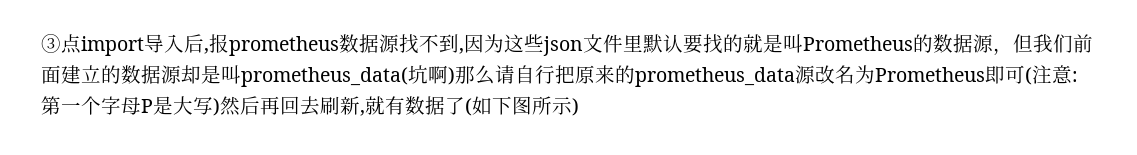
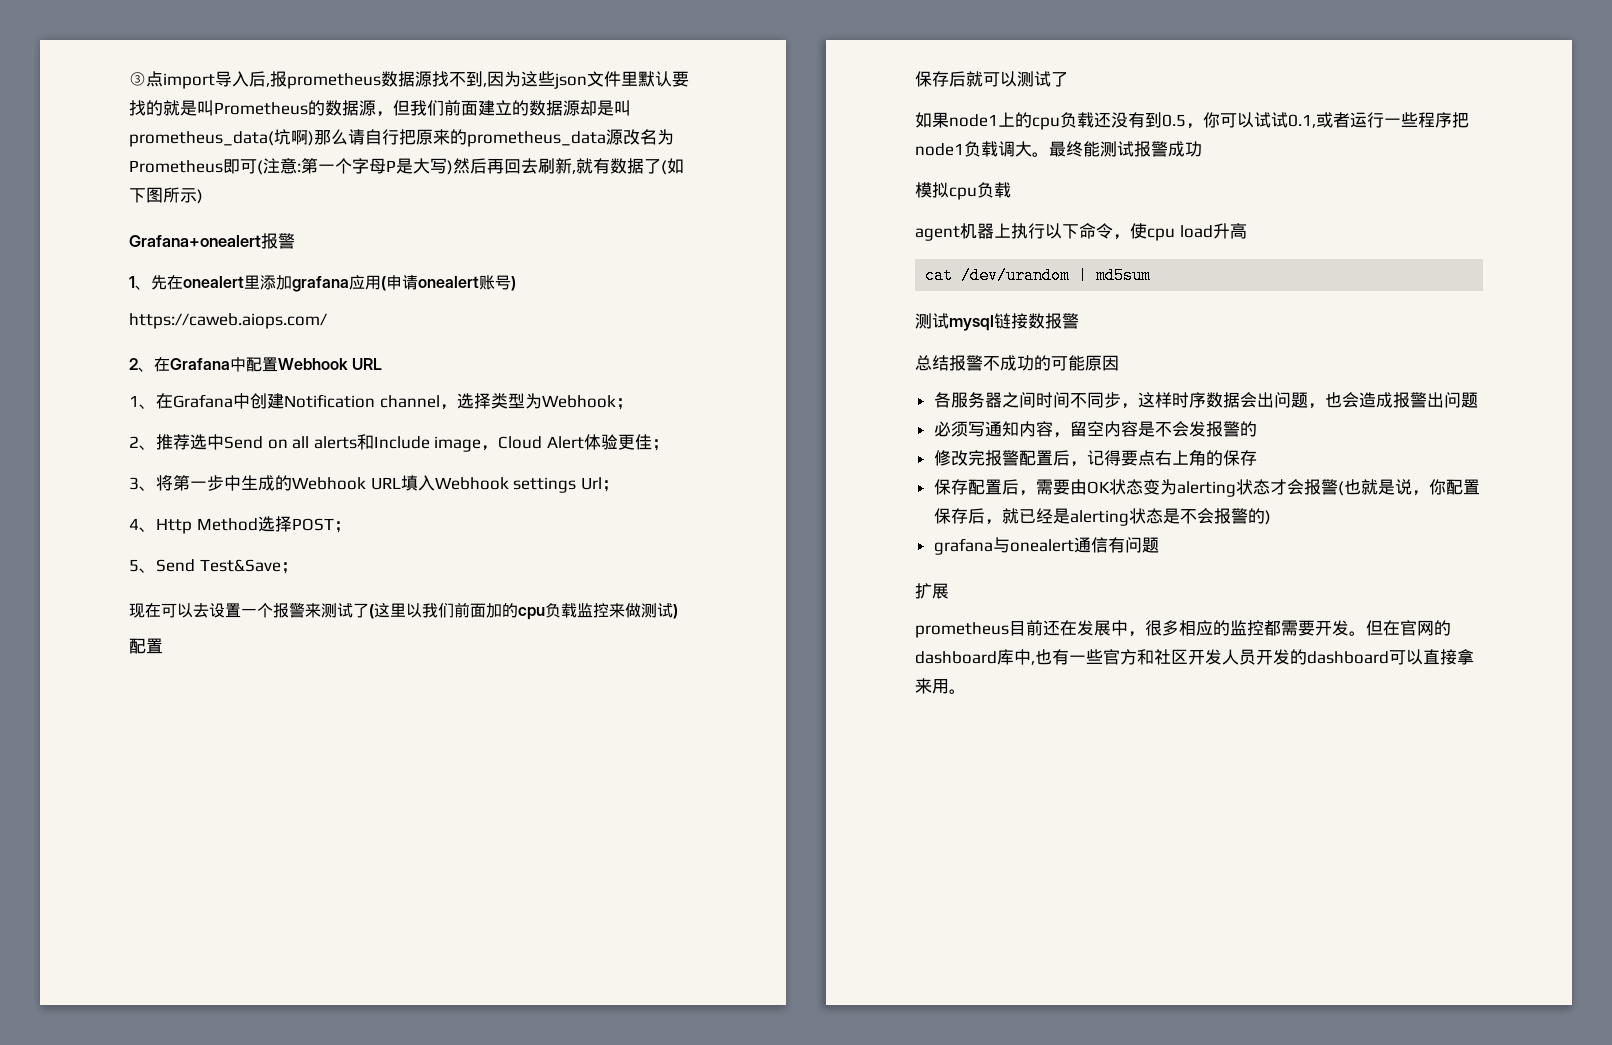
(579, 107) none -> [129,233,295,249] [129,275,516,292] [129,313,327,329] [129,357,383,372] [129,393,633,410] [129,434,669,452] [129,475,619,493] [129,516,351,534] [129,559,298,574] [129,602,678,620] [129,638,163,654] [915,71,1068,87] [915,112,1469,130] [915,141,1202,157] [915,182,1011,200] [915,223,1247,241] [925,267,1152,284] [915,313,1079,331] [915,355,1119,371] [933,392,1478,409] [933,421,1257,438] [933,449,1257,467] [933,479,1480,497] [933,508,1271,526] [933,537,1159,555] [915,583,949,599] [915,620,1451,638] [915,649,1474,665] [915,678,966,694] // Grafana+onealert报警 // 1、先在onealert里添加grafana应用(申请onealert账号) // https://caweb.aiops.com/ // 2、在Grafana中配置Webhook URL // 1、在Grafana中创建Notification channel，选择类型为Webhook； // 2、推荐选中Send on all alerts和Include image，Cloud Alert体验更佳； // 3、将第一步中生成的Webhook URL填入Webhook settings Url； // 4、Http Method选择POST； // 5、Send Test&Save； // 现在可以去设置一个报警来测试了(这里以我们前面加的cpu负载监控来做测试) // 配置 // 保存后就可以测试了 // 如果node1上的cpu负载还没有到0.5，你可以试试0.1,或者运行一些程序把node1负载调大。最终能测试报警成功 // 模拟cpu负载 // agent机器上执行以下命令，使cpu load升高 // cat /dev/urandom | md5sum // 测试mysql链接数报警 // 总结报警不成功的可能原因 // 各服务器之间时间不同步，这样时序数据会出问题，也会造成报警出问题 // 必须写通知内容，留空内容是不会发报警的 // 修改完报警配置后，记得要点右上角的保存 // 保存配置后，需要由OK状态变为alerting状态才会报警(也就是说，你配置保存后，就已经是alerting状态是不会报警的) // grafana与onealert通信有问题 // 扩展 // prometheus目前还在发展中，很多相应的监控都需要开发。但在官网的dashboard库中,也有一些官方和社区开发人员开发的dashboard可以直接拿来用。

